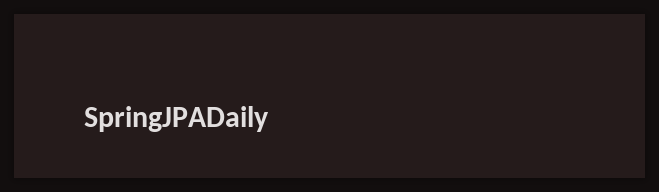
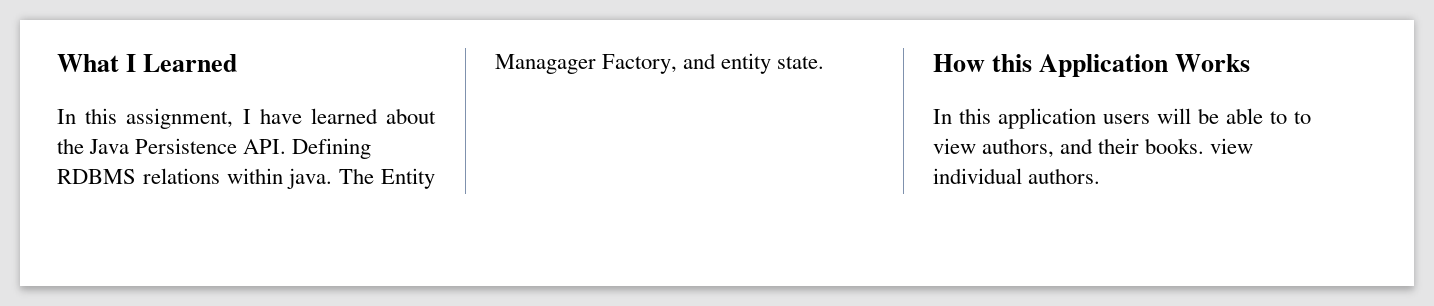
[84,106,269,132] SpringJPADaily -> [57,54,238,72] [57,108,436,129] [57,138,372,159] [57,168,436,189] [495,53,825,74] [933,54,1251,77] [933,108,1311,129] [933,138,1254,158] [933,168,1101,184] What I Learned // In this assignment, I have learned about the Java Persistence API. Defining RDBMS relations within java. The Entity Managager Factory, and entity state. // How this Application Works // In this application users will be able to to view authors, and their books. view individual authors.

